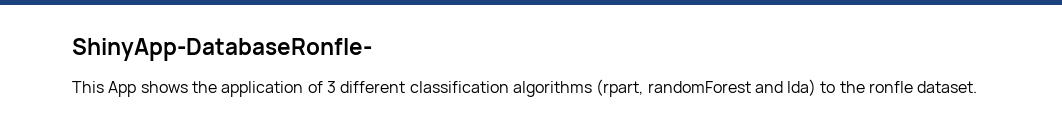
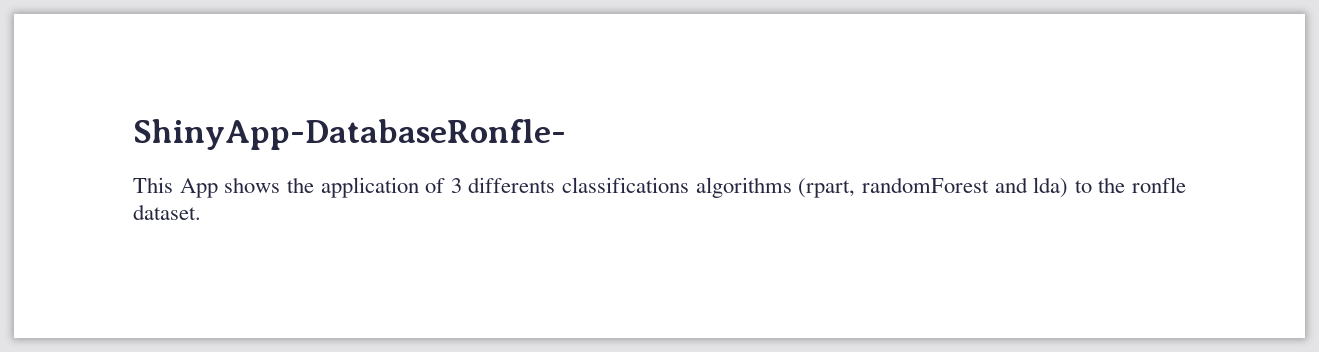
[340,81,509,93] different classification -> [468,177,689,193] differents classifications

